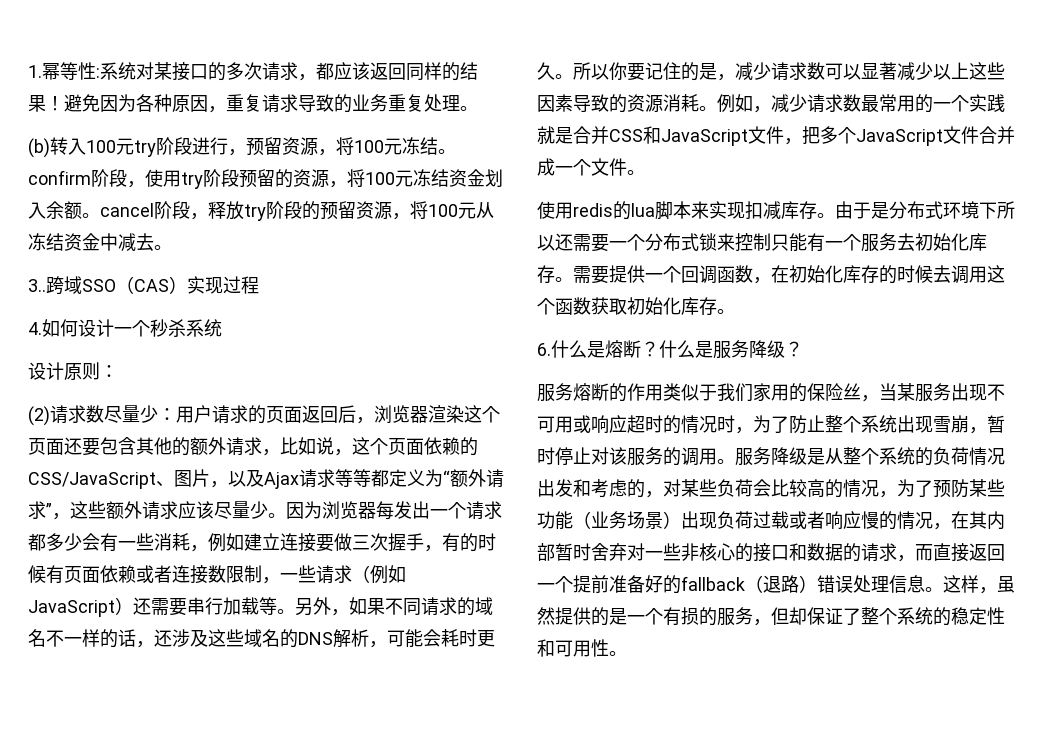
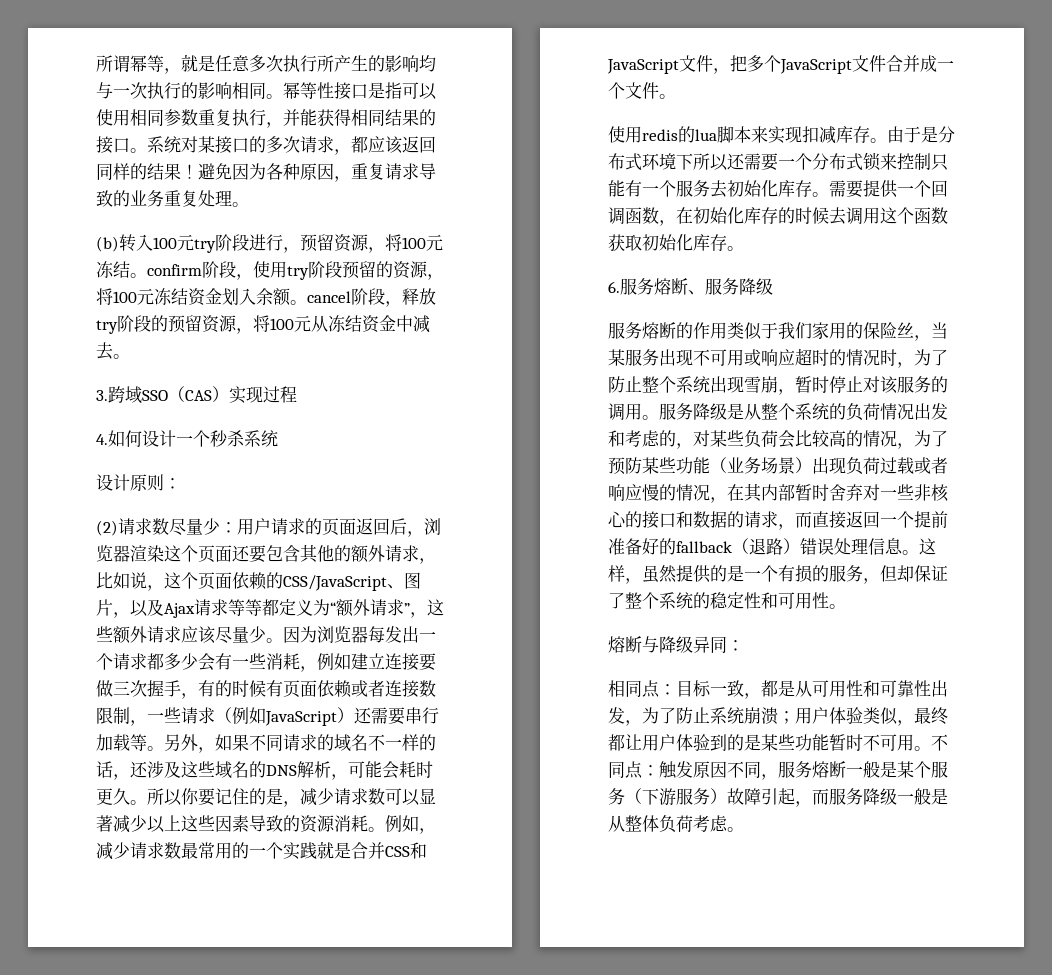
[28,62,100,80] 1.幂等性: -> [96,54,436,74] [96,82,437,100] [96,109,436,128] [96,136,147,154] 所谓幂等，就是任意多次执行所产生的影响均与一次执行的影响相同。幂等性接口是指可以使用相同参数重复执行，并能获得相同结果的接口。
[28,279,46,292] 3.. -> [96,390,108,401] 3.
[551,340,803,359] 什么是熔断？什么是服务降级？ -> [620,278,773,295] 服务熔断、服务降级
(627, 653) none -> [608,636,744,653] [608,680,948,699] [608,707,948,726] [608,734,948,751] [608,761,948,780] [608,788,948,807] [608,815,744,833] // 熔断与降级异同： // 相同点：目标一致，都是从可用性和可靠性出发，为了防止系统崩溃；用户体验类似，最终都让用户体验到的是某些功能暂时不可用。不同点：触发原因不同，服务熔断一般是某个服务（下游服务）故障引起，而服务降级一般是从整体负荷考虑。

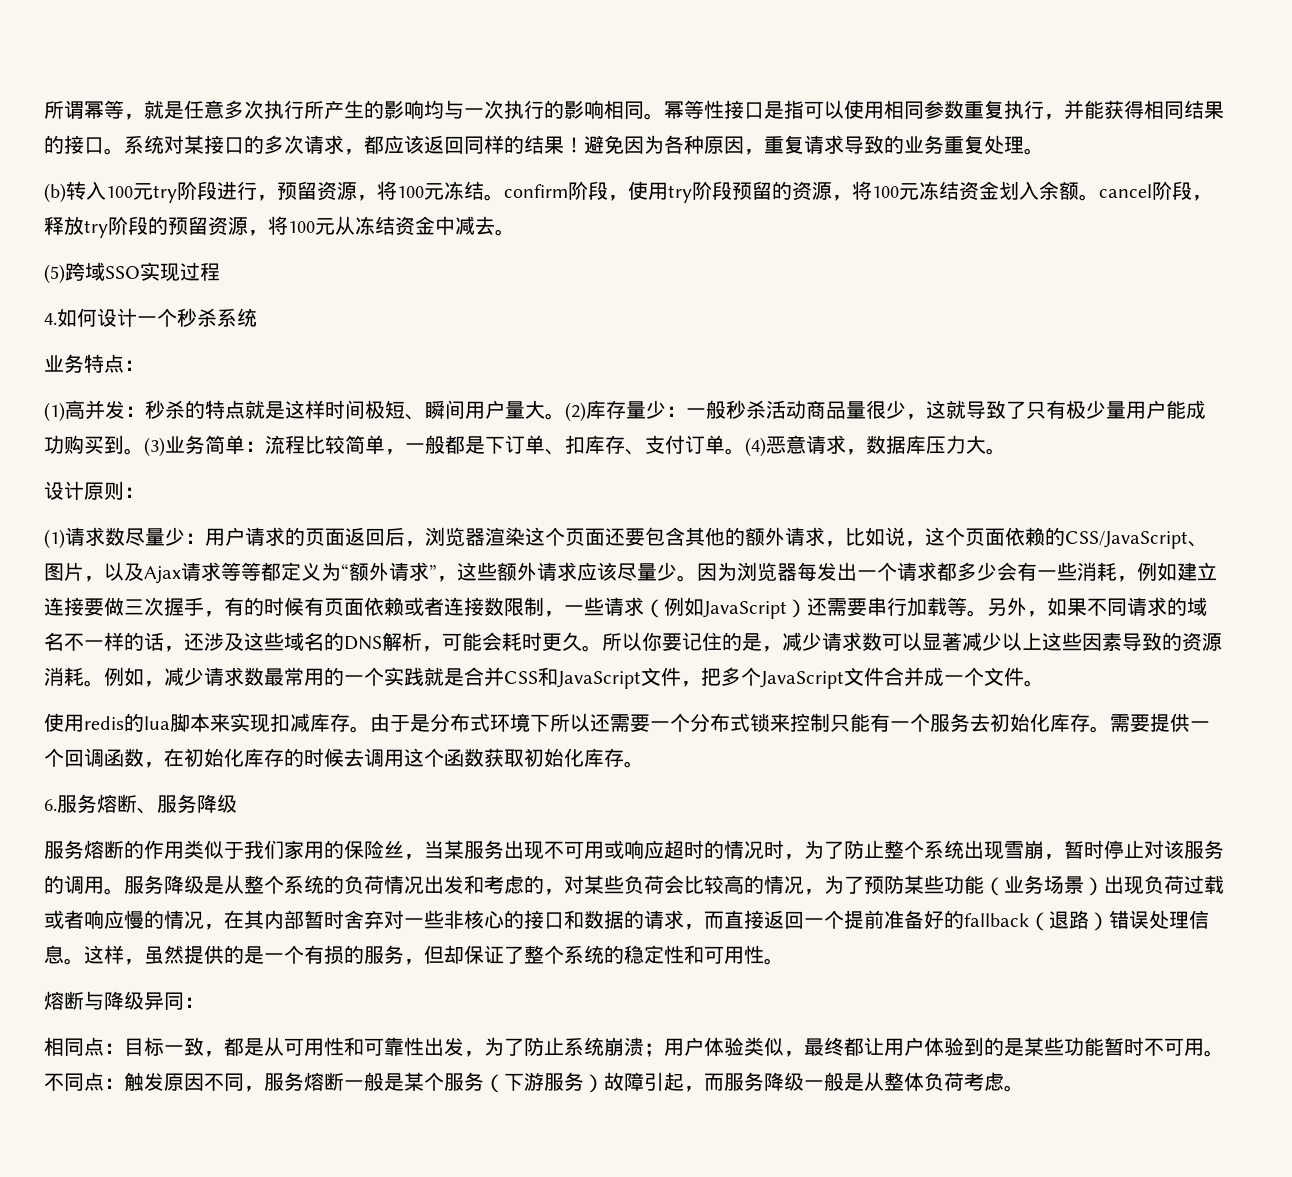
[96,390,108,401] 3. -> [44,264,65,284] (5)
[168,386,229,402] （CAS） -> (140, 272) none
(278, 438) none -> [44,354,144,373] [44,400,1206,422] [44,435,1006,457] // 业务特点： // (1)高并发：秒杀的特点就是这样时间极短、瞬间用户量大。(2)库存量少：一般秒杀活动商品量很少，这就导致了只有极少量用户能成功购买到。(3)业务简单：流程比较简单，一般都是下订单、扣库存、支付订单。(4)恶意请求，数据库压力大。
[96,520,118,536] (2) -> [44,529,65,549] (1)

